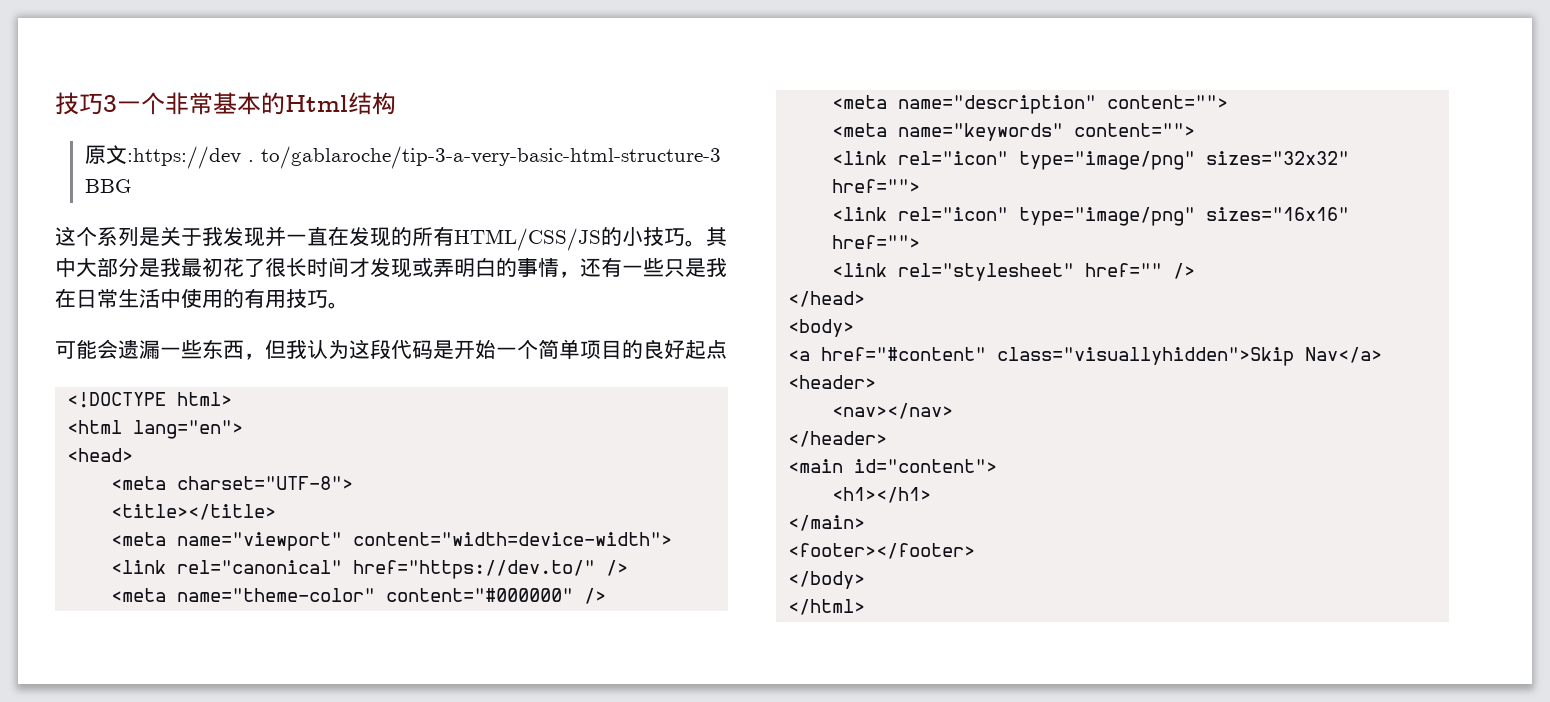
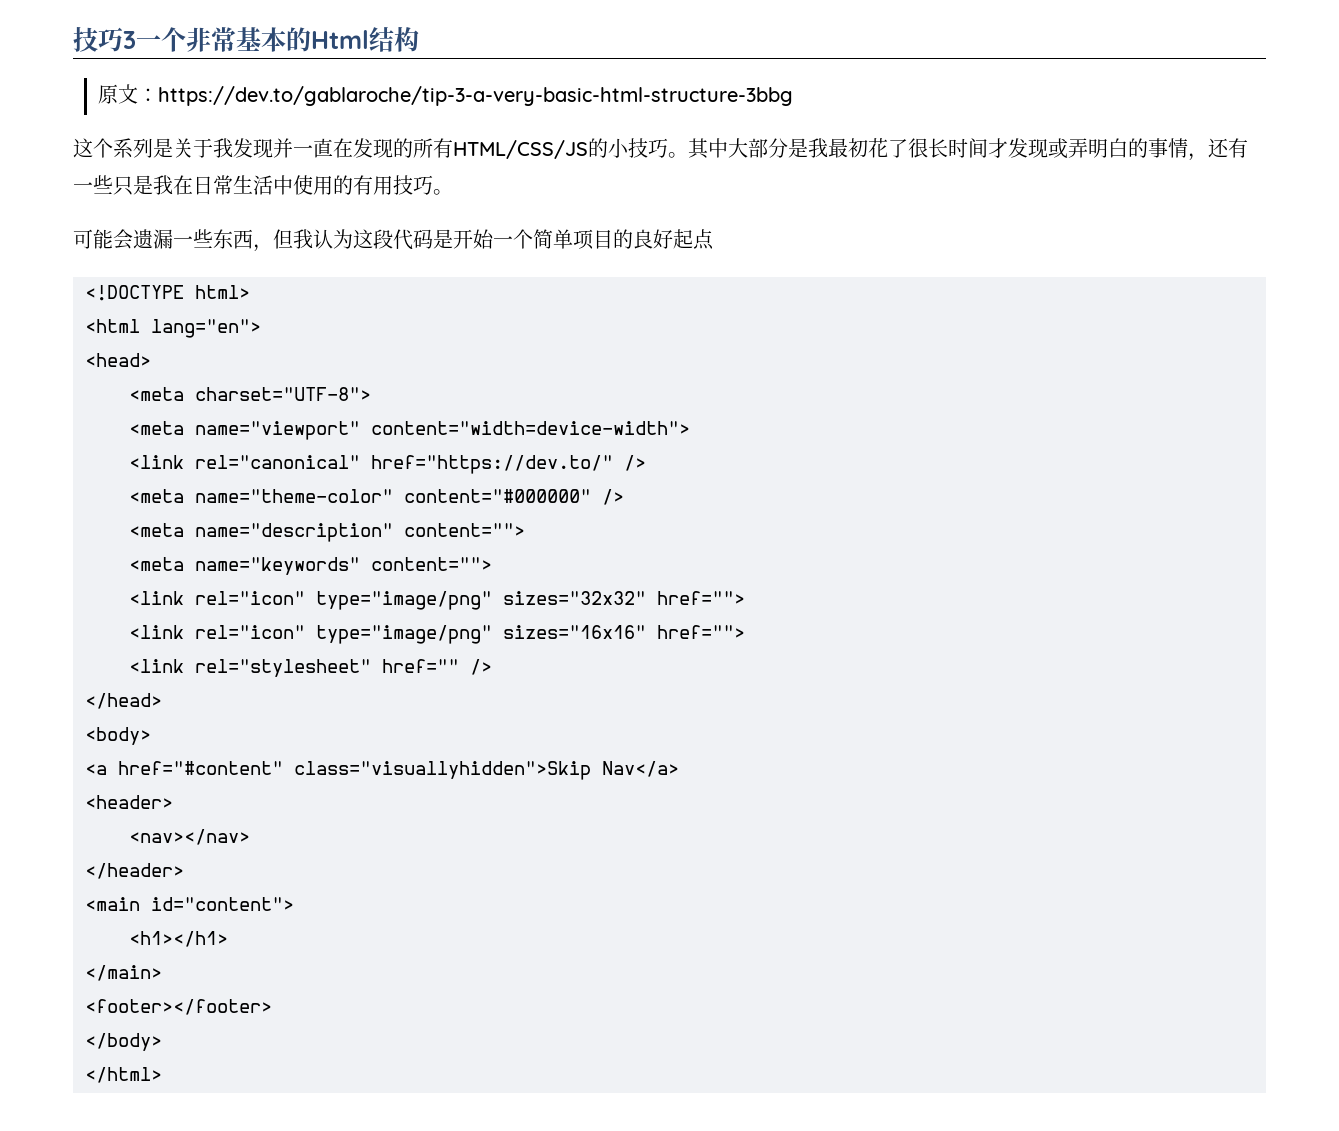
[126,146,721,169] [84,179,131,193] :https://dev . to/gablaroche/tip-3-a-very-basic-html-structure-3 BBG -> [138,86,794,106] ：https://dev.to/gablaroche/tip-3-a-very-basic-html-structure-3bbg
[111,504,277,520] // <title></title> -> (371, 394) none

